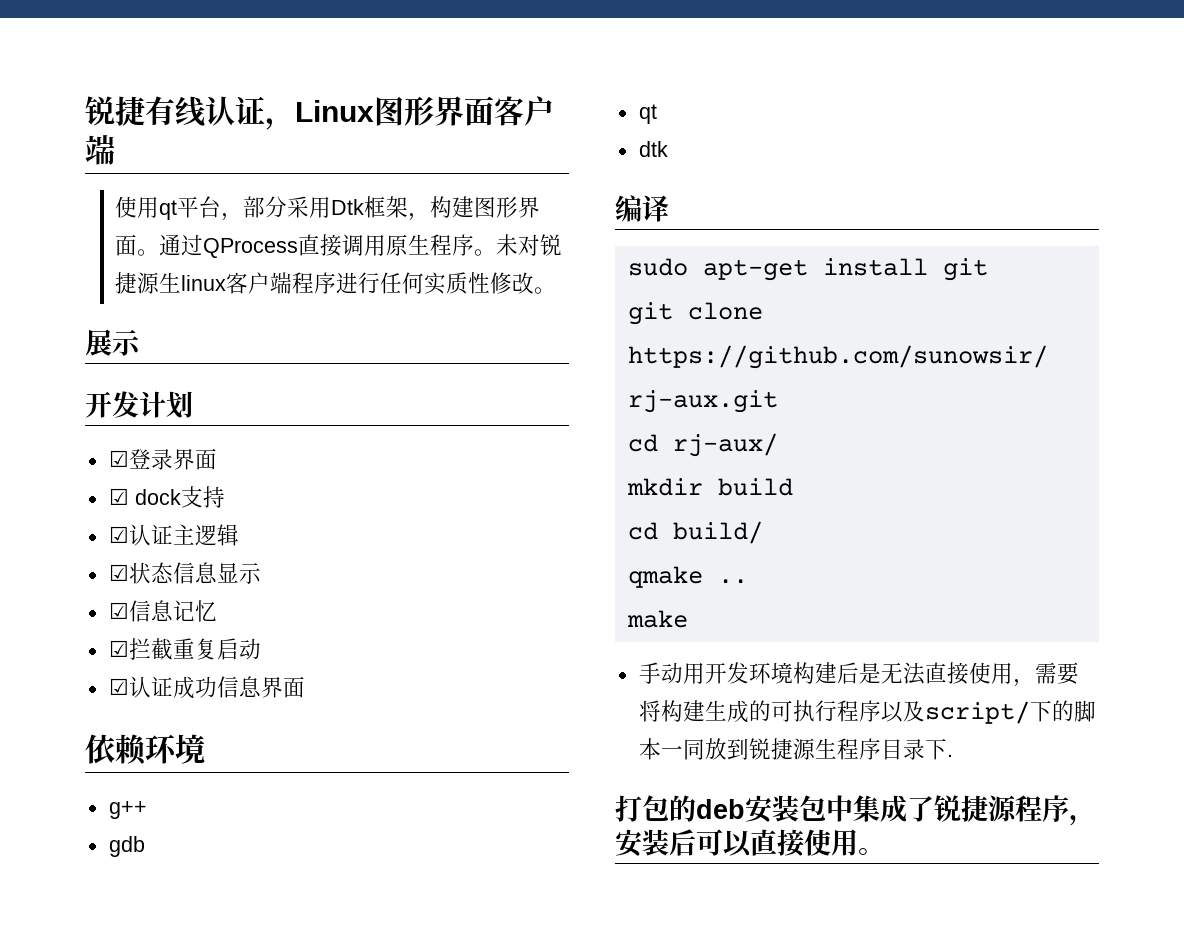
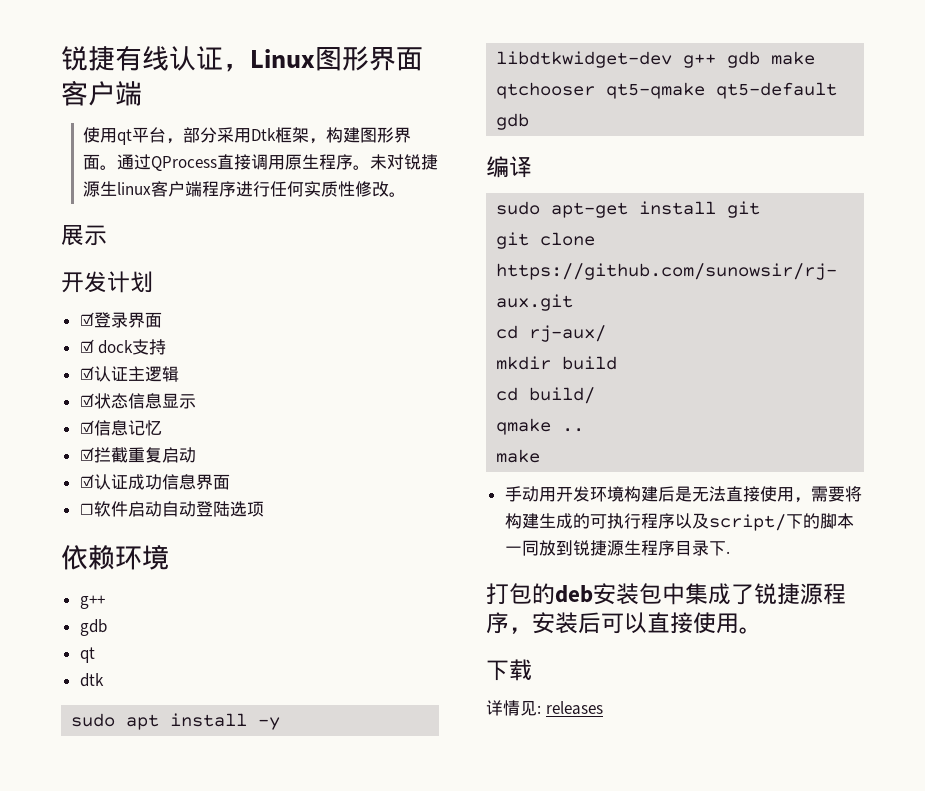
(305, 687) none -> [79,501,264,517] // ☐软件启动自动登陆选项
(668, 149) none -> [71,713,281,730] [496,51,816,68] [496,82,838,99] [496,113,530,130] // sudo apt install -y libdtkwidget-dev g++ gdb make qtchooser qt5-qmake qt5-default gdb
(885, 851) none -> [486,659,532,681] [486,700,603,716] // 下载 // 详情见: releases

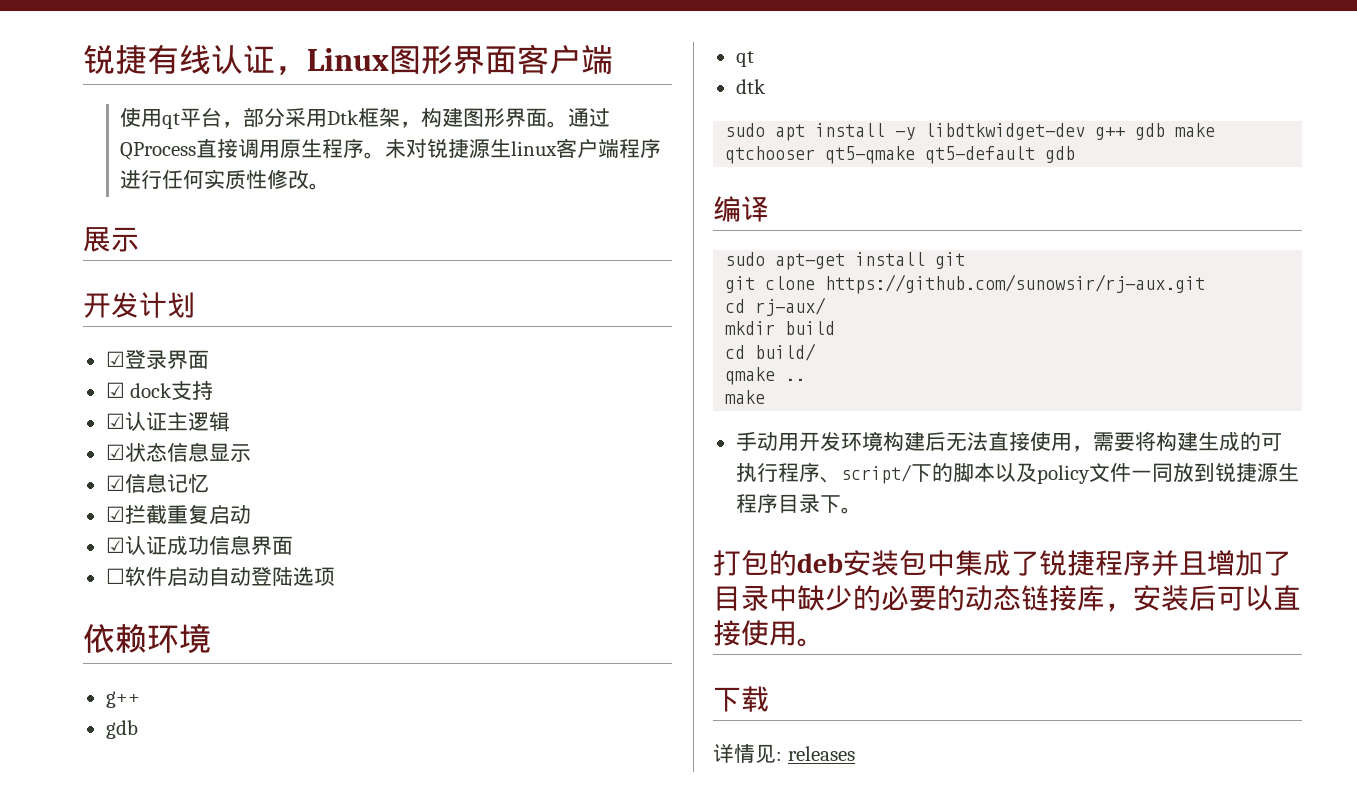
[674,486,692,502] 是 -> (946, 441) none
[674,513,709,529] 以及 -> [819,476,841,483] 、
(854, 521) none -> [994,463,1131,484] 以及policy文件
[725,551,730,554] . -> [840,507,862,514] 。
[800,583,846,605] [486,612,509,634] 源程序 -> [1095,550,1291,576] [713,585,1105,611] 程序并且增加了目录中缺少的必要的动态链接库

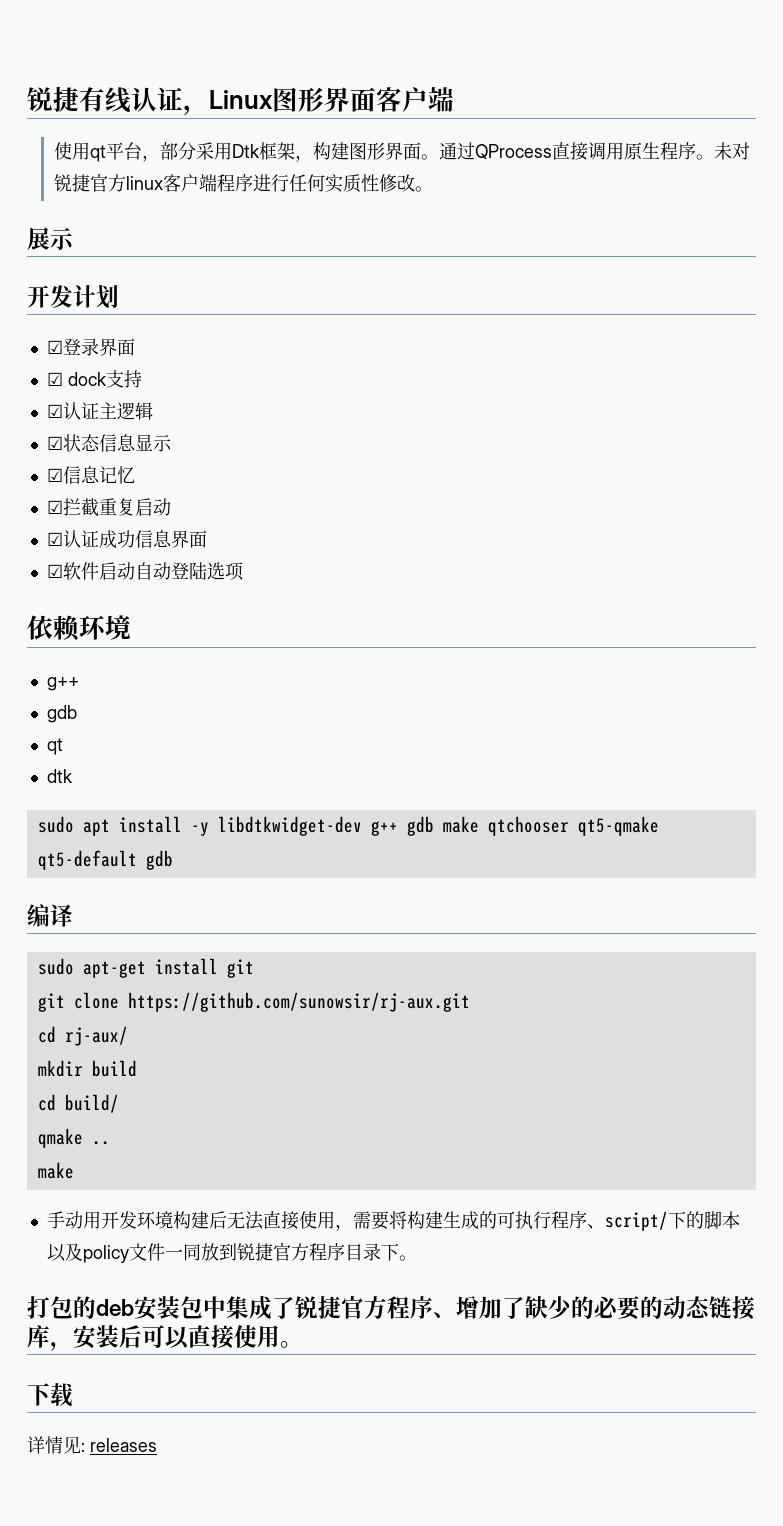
[468,139,511,158] 源生 -> [89,174,126,192] 官方
[105,568,125,584] ☐ -> [46,564,63,578] ☑
[1256,463,1299,482] 源生 -> [272,1243,309,1261] 官方
[1095,550,1291,576] [713,585,797,611] 程序并且增加了目录中 -> [341,1296,525,1319] 官方程序、增加了

